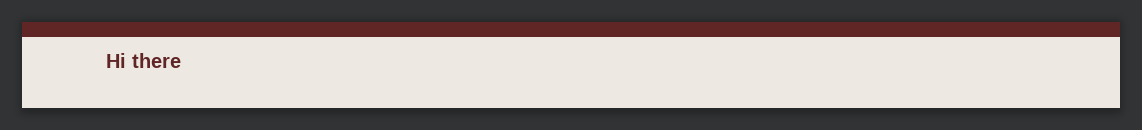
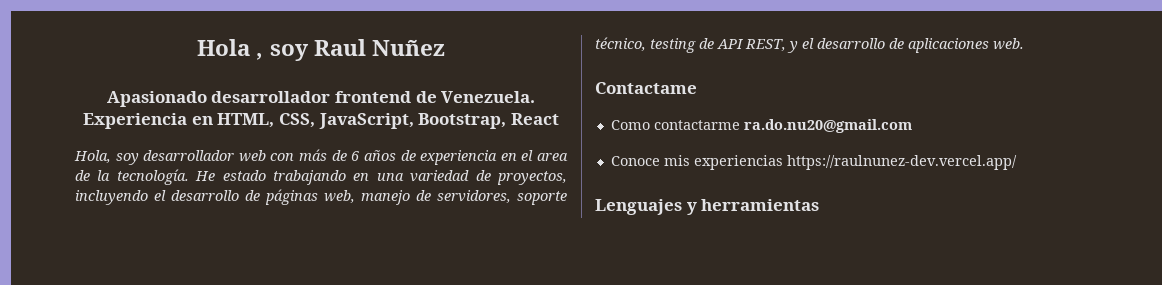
[106,53,181,68] Hi there -> [197,39,445,61] [106,91,536,107] [83,113,559,129] [74,149,569,165] [75,169,567,185] [75,189,567,205] [595,37,1024,53] [595,82,697,94] [610,119,912,133] [610,155,1017,170] [595,199,820,215] Hola , soy Raul Nuñez // Apasionado desarrollador frontend de Venezuela. Experiencia en HTML, CSS, JavaScript, Bootstrap, React // Hola, soy desarrollador web con más de 6 años de experiencia en el area de la tecnología. He estado trabajando en una variedad de proyectos, incluyendo el desarrollo de páginas web, manejo de servidores, soporte técnico, testing de API REST, y el desarrollo de aplicaciones web. // Contactame // Como contactarme ra.do.nu20@gmail.com // Conoce mis experiencias https://raulnunez-dev.vercel.app/ // Lenguajes y herramientas

